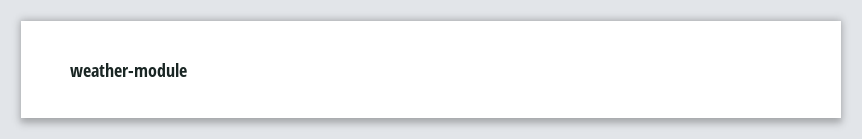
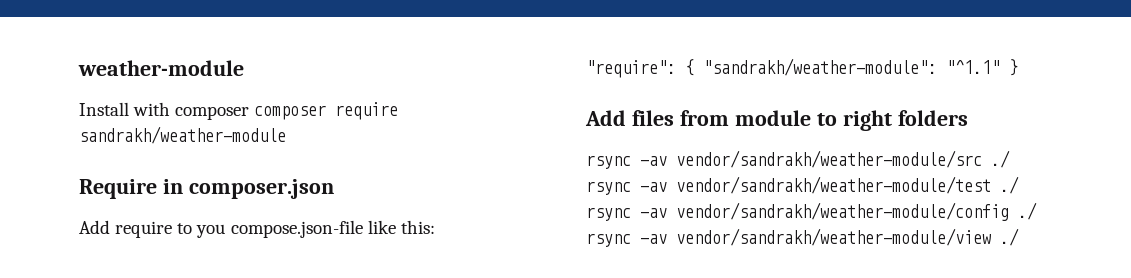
(187, 70) none -> [79,102,399,120] [79,126,286,144] [79,179,334,199] [79,220,435,238] [586,58,1018,78] [585,110,968,131] [586,150,1010,169] [586,176,1019,195] [586,202,1037,221] [586,228,1019,247] // Install with composer composer require sandrakh/weather-module // Require in composer.json // Add require to you compose.json-file like this: // "require": { "sandrakh/weather-module": "^1.1" } // Add files from module to right folders // rsync -av vendor/sandrakh/weather-module/src ./ rsync -av vendor/sandrakh/weather-module/test ./ rsync -av vendor/sandrakh/weather-module/config ./ rsync -av vendor/sandrakh/weather-module/view ./

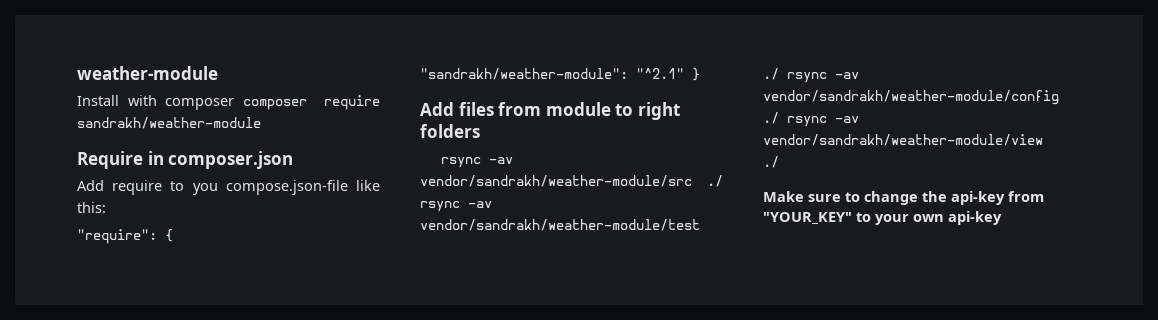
[946,60,1000,74] "^1.1" -> [636,68,684,79] "^2.1"
(1019, 237) none -> [763,191,1044,205] [763,211,1002,225] // Make sure to change the api-key from "YOUR_KEY" to your own api-key

